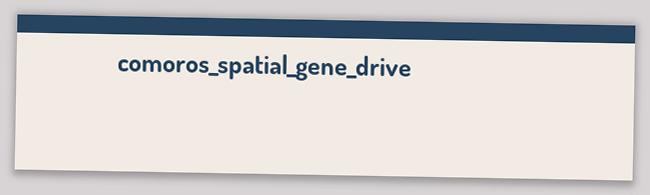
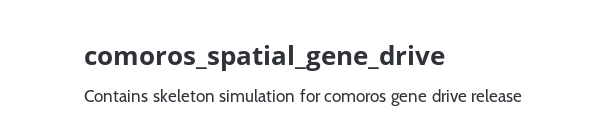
(412, 67) none -> [84,89,523,106] // Contains skeleton simulation for comoros gene drive release

